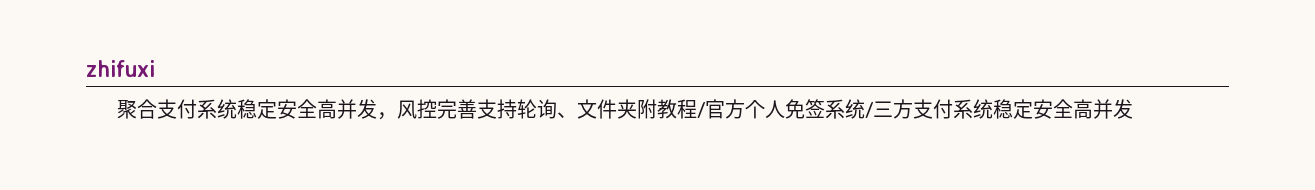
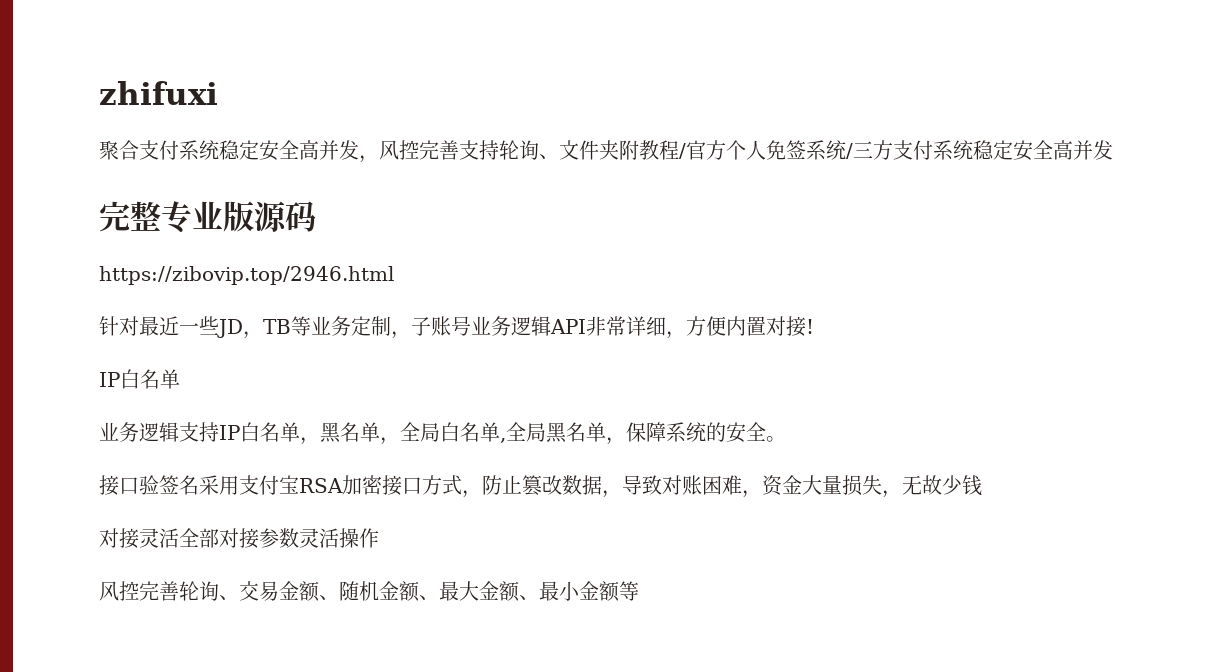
(1134, 109) none -> [99,201,316,233] [99,266,394,285] [99,316,814,339] [99,369,180,389] [99,422,786,445] [99,475,982,498] [99,528,379,549] [99,581,639,602] // 完整专业版源码 // https://zibovip.top/2946.html // 针对最近一些JD，TB等业务定制，子账号业务逻辑API非常详细，方便内置对接! // IP白名单 // 业务逻辑支持IP白名单，黑名单，全局白名单,全局黑名单，保障系统的安全。 // 接口验签名采用支付宝RSA加密接口方式，防止篡改数据，导致对账困难，资金大量损失，无故少钱 // 对接灵活全部对接参数灵活操作 // 风控完善轮询、交易金额、随机金额、最大金额、最小金额等

